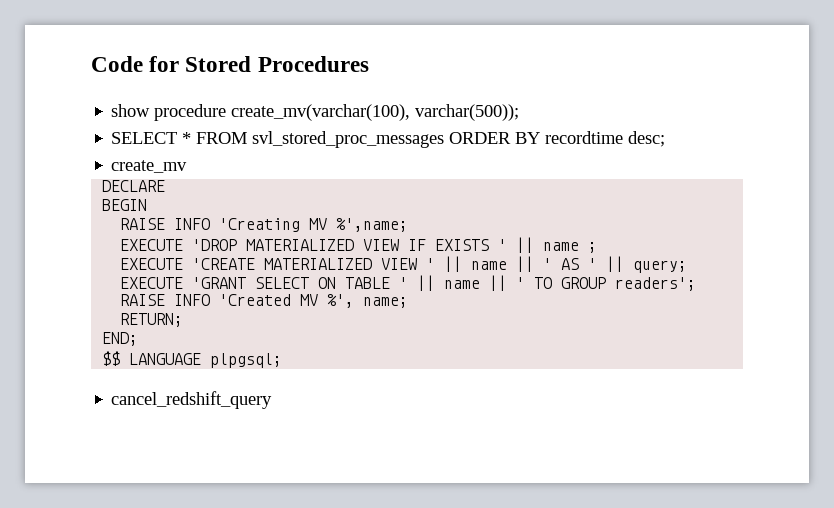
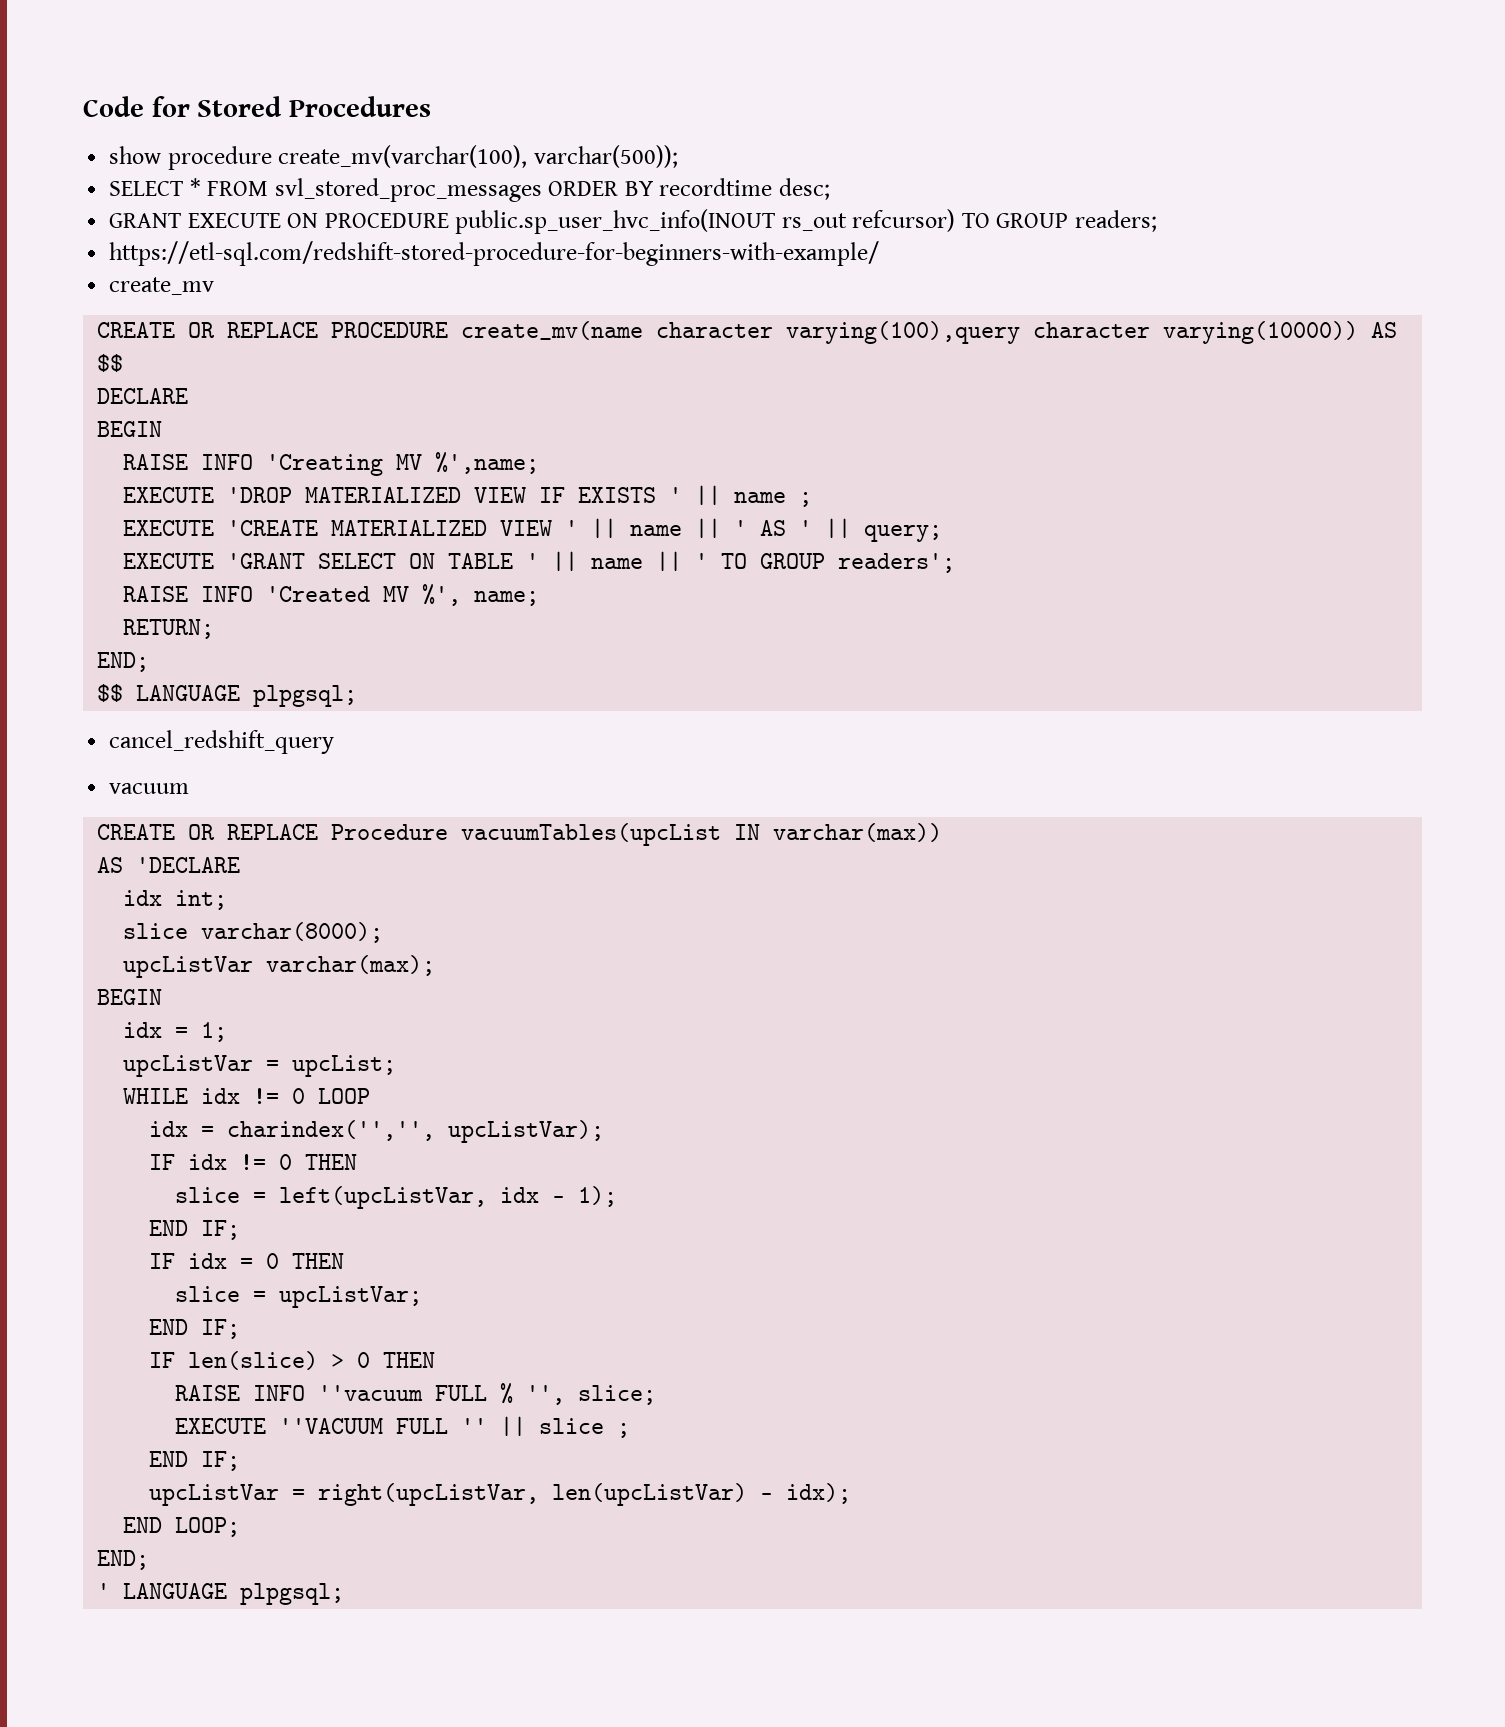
[111,160,188,173] create_mv -> [109,209,1157,234] [109,241,880,266] [109,277,215,295] [97,321,1398,344] [97,354,124,372] GRANT EXECUTE ON PROCEDURE public.sp_user_hvc_info(INOUT rs_out refcursor) TO GROUP readers; // https://etl-sql.com/redshift-stored-procedure-for-beginners-with-example/ // create_mv // CREATE OR REPLACE PROCEDURE create_mv(name character varying(100),query character varying(10000)) AS $$
(273, 400) none -> [109,783,190,794] [97,823,943,846] [97,857,241,873] [123,890,228,910] [123,922,384,943] [123,955,436,978] [97,989,163,1005] [123,1022,228,1042] [123,1055,397,1077] [123,1088,371,1104] [149,1120,605,1143] [149,1154,358,1170] [175,1186,618,1209] [149,1220,241,1240] [149,1253,345,1269] [175,1286,423,1308] [149,1319,241,1339] [149,1351,436,1370] [175,1383,657,1405] [175,1416,631,1438] [149,1451,241,1471] [149,1483,852,1506] [123,1517,241,1537] [97,1550,150,1570] [97,1583,345,1605] // vacuum // CREATE OR REPLACE Procedure vacuumTables(upcList IN varchar(max)) // AS 'DECLARE // idx int; // slice varchar(8000); // upcListVar varchar(max); // BEGIN // idx = 1; // upcListVar = upcList; // WHILE idx != 0 LOOP // idx = charindex('','', upcListVar); // IF idx != 0 THEN // slice = left(upcListVar, idx - 1); // END IF; // IF idx = 0 THEN // slice = upcListVar; // END IF; // IF len(slice) > 0 THEN // RAISE INFO ''vacuum FULL % '', slice; // EXECUTE ''VACUUM FULL '' || slice ; // END IF; // upcListVar = right(upcListVar, len(upcListVar) - idx); // END LOOP; // END; // ' LANGUAGE plpgsql;

